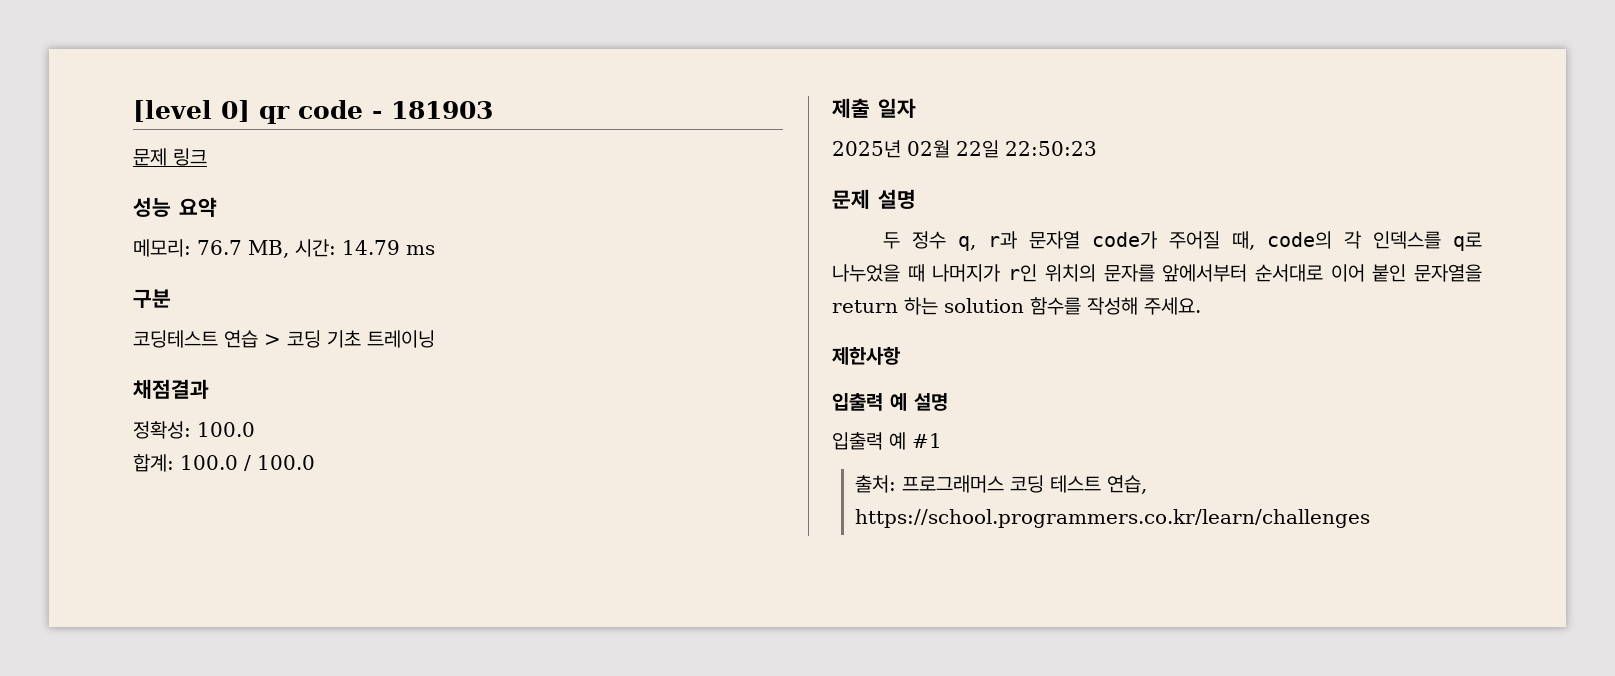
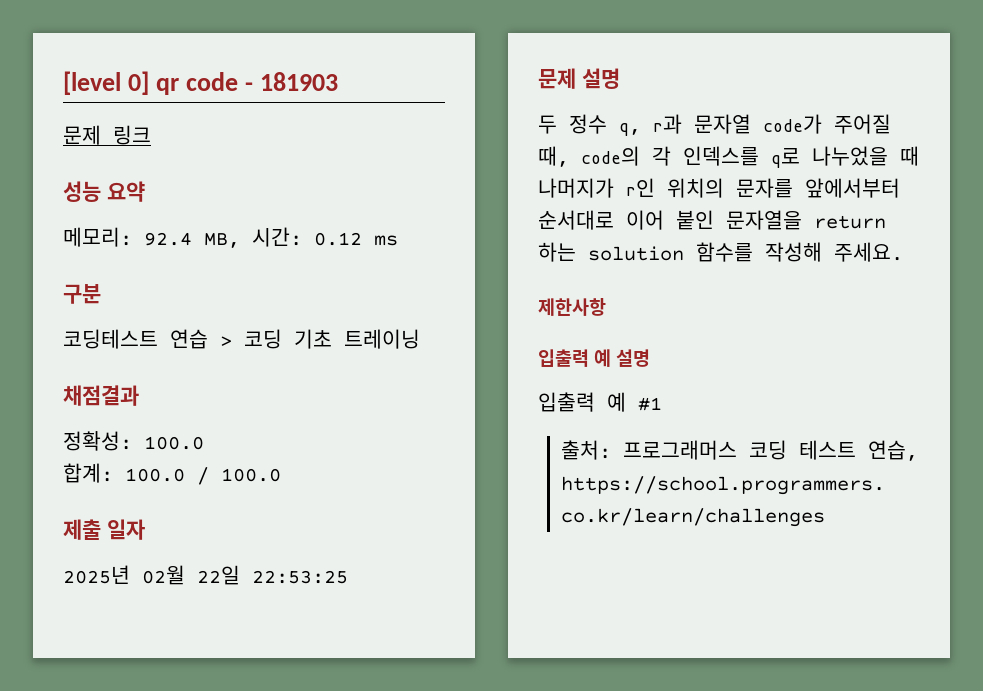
[197,240,242,255] 76.7 -> [144,232,192,246] 92.4
[342,240,400,255] 14.79 -> [314,232,362,246] 0.12
[1005,141,1097,156] 22:50:23 -> [252,570,348,584] 22:53:25

